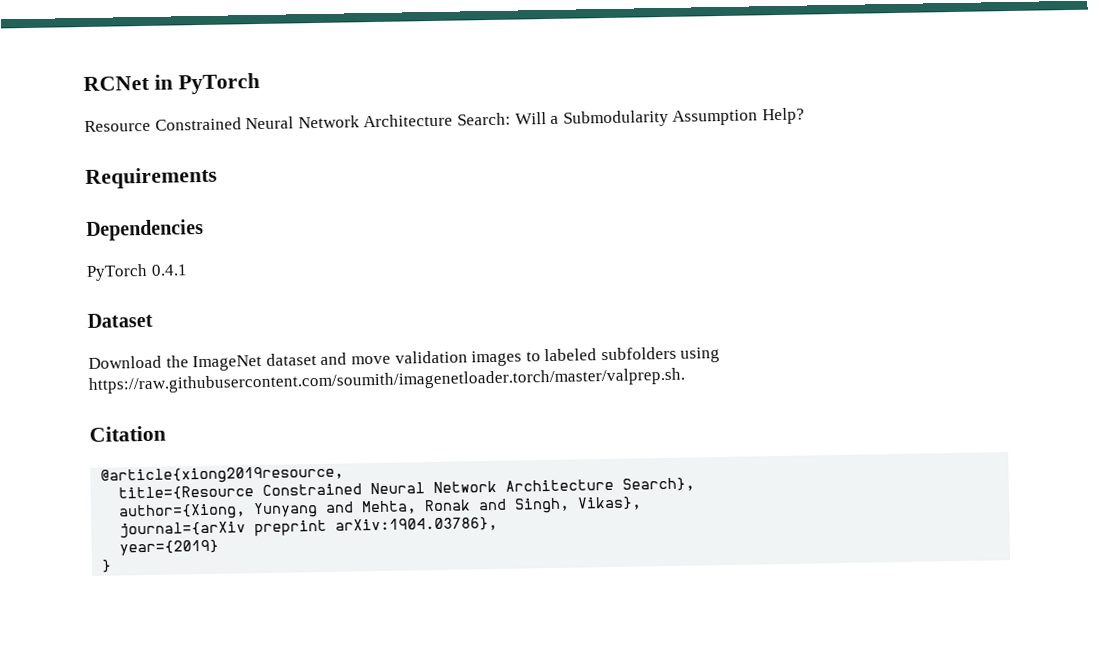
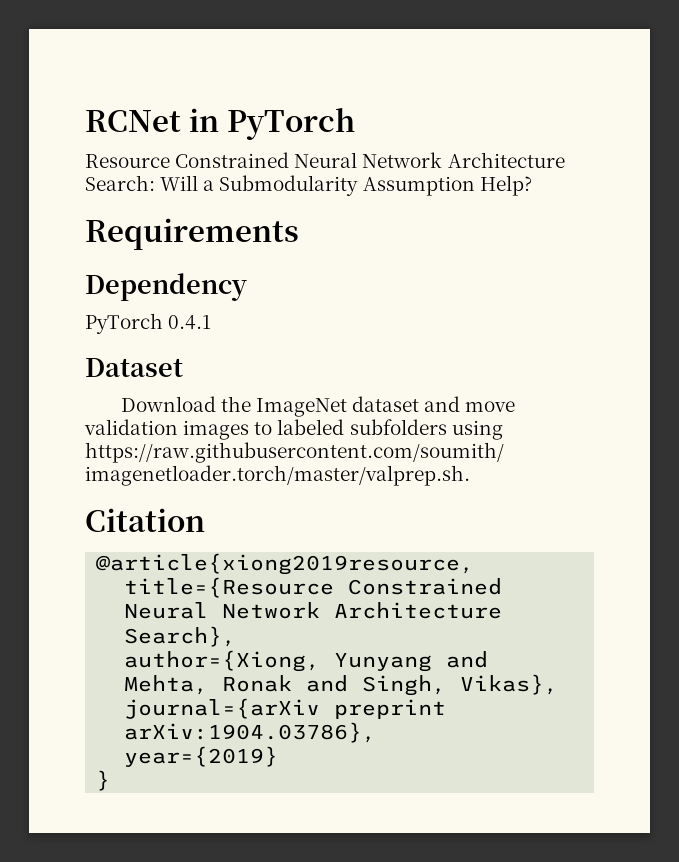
[86,218,204,241] Dependencies -> [85,273,247,301] Dependency

